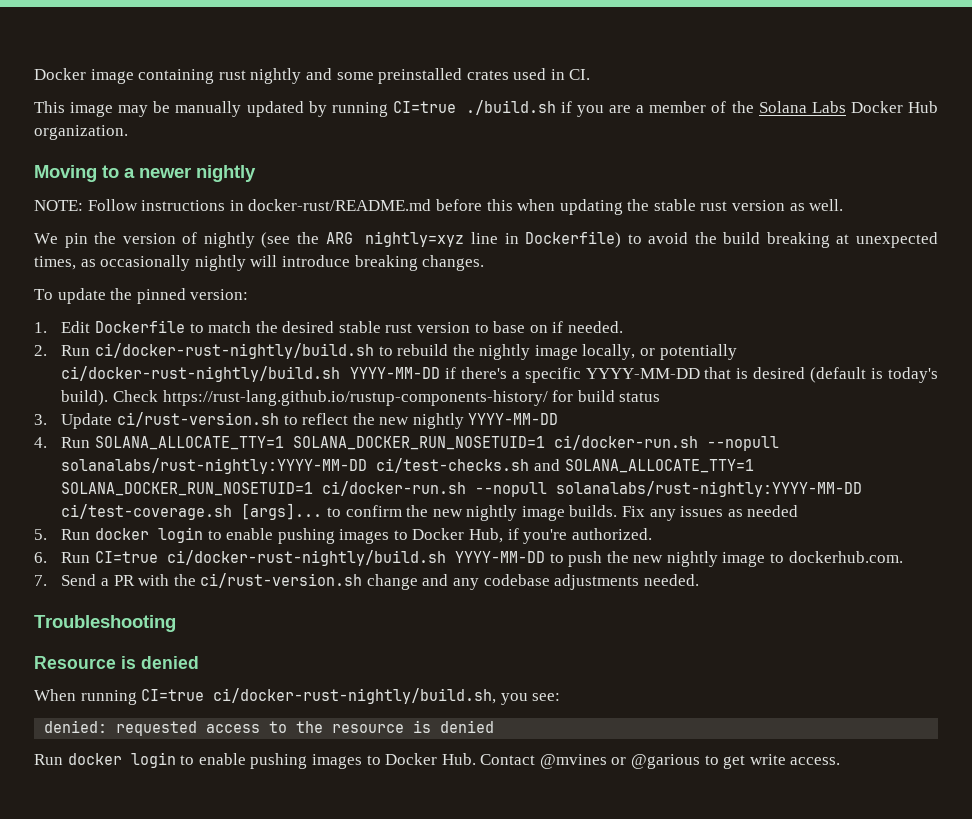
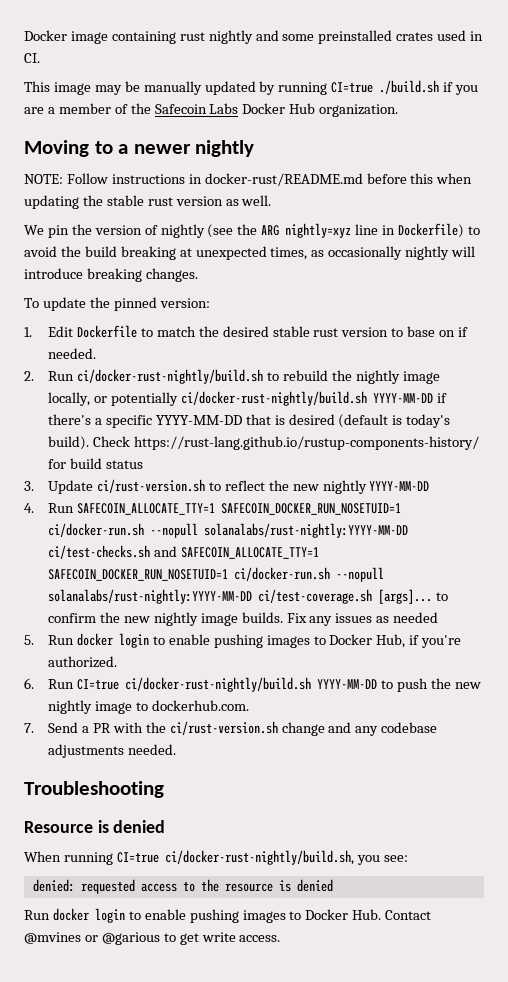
[758,101,807,113] Solana -> [154,104,207,114] Safecoin
[94,436,545,450] SOLANA_ALLOCATE_TTY=1 SOLANA_DOCKER_RUN_NOSETUID=1 -> [76,503,401,515] SAFECOIN_ALLOCATE_TTY=1 SAFECOIN_DOCKER_RUN_NOSETUID=1
[564,459,754,473] [61,482,314,496] SOLANA_ALLOCATE_TTY=1 SOLANA_DOCKER_RUN_NOSETUID=1 -> [180,547,319,559] [48,569,229,581] SAFECOIN_ALLOCATE_TTY=1 SAFECOIN_DOCKER_RUN_NOSETUID=1

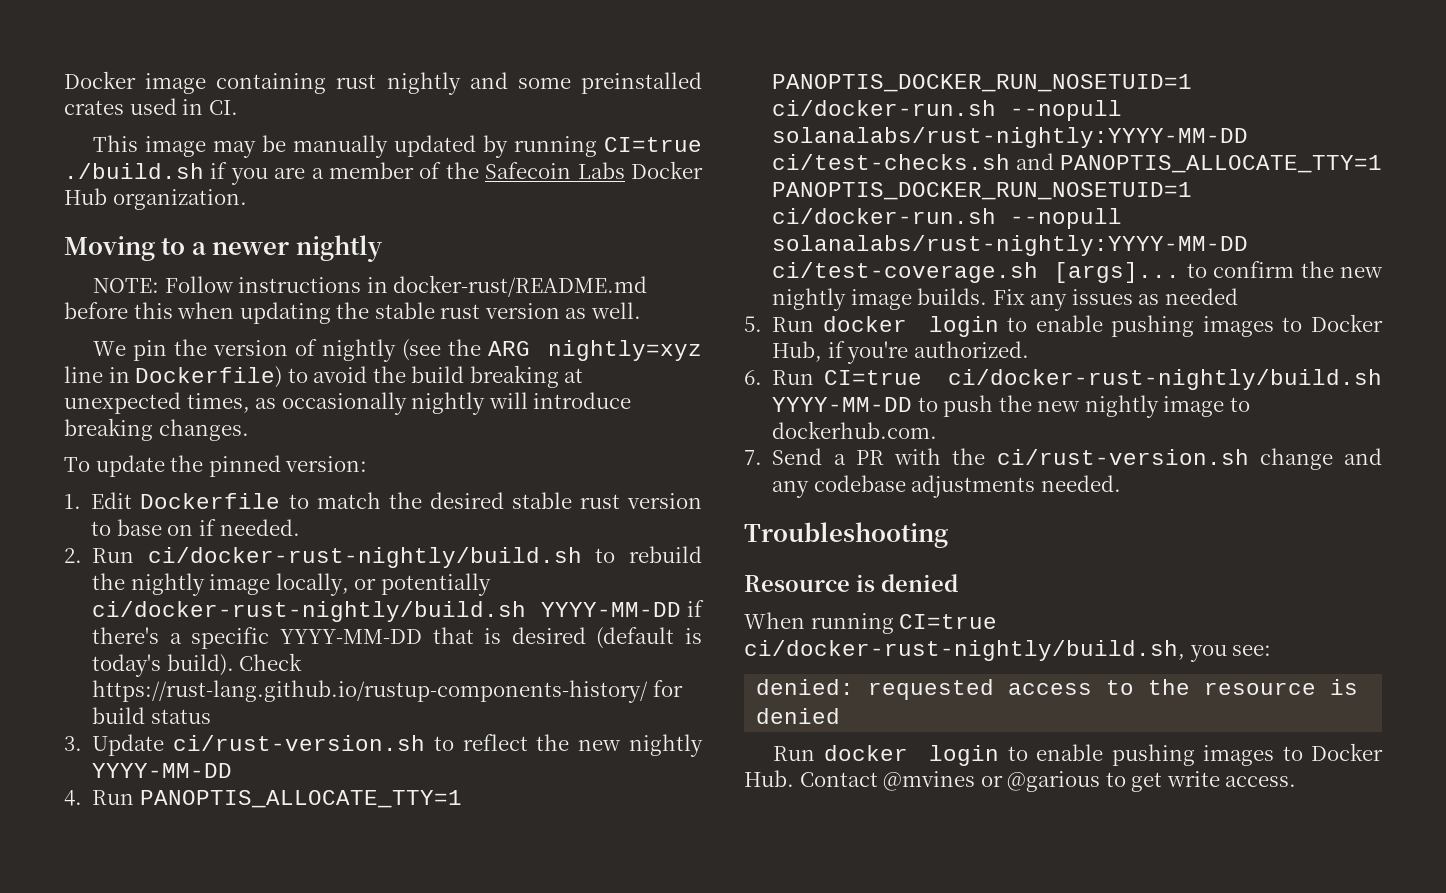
[76,503,401,515] SAFECOIN_ALLOCATE_TTY=1 SAFECOIN_DOCKER_RUN_NOSETUID=1 -> [139,790,462,808] [772,74,1193,92] PANOPTIS_ALLOCATE_TTY=1 PANOPTIS_DOCKER_RUN_NOSETUID=1
[180,547,319,559] [48,569,229,581] SAFECOIN_ALLOCATE_TTY=1 SAFECOIN_DOCKER_RUN_NOSETUID=1 -> [1060,155,1382,173] [772,182,1193,200] PANOPTIS_ALLOCATE_TTY=1 PANOPTIS_DOCKER_RUN_NOSETUID=1

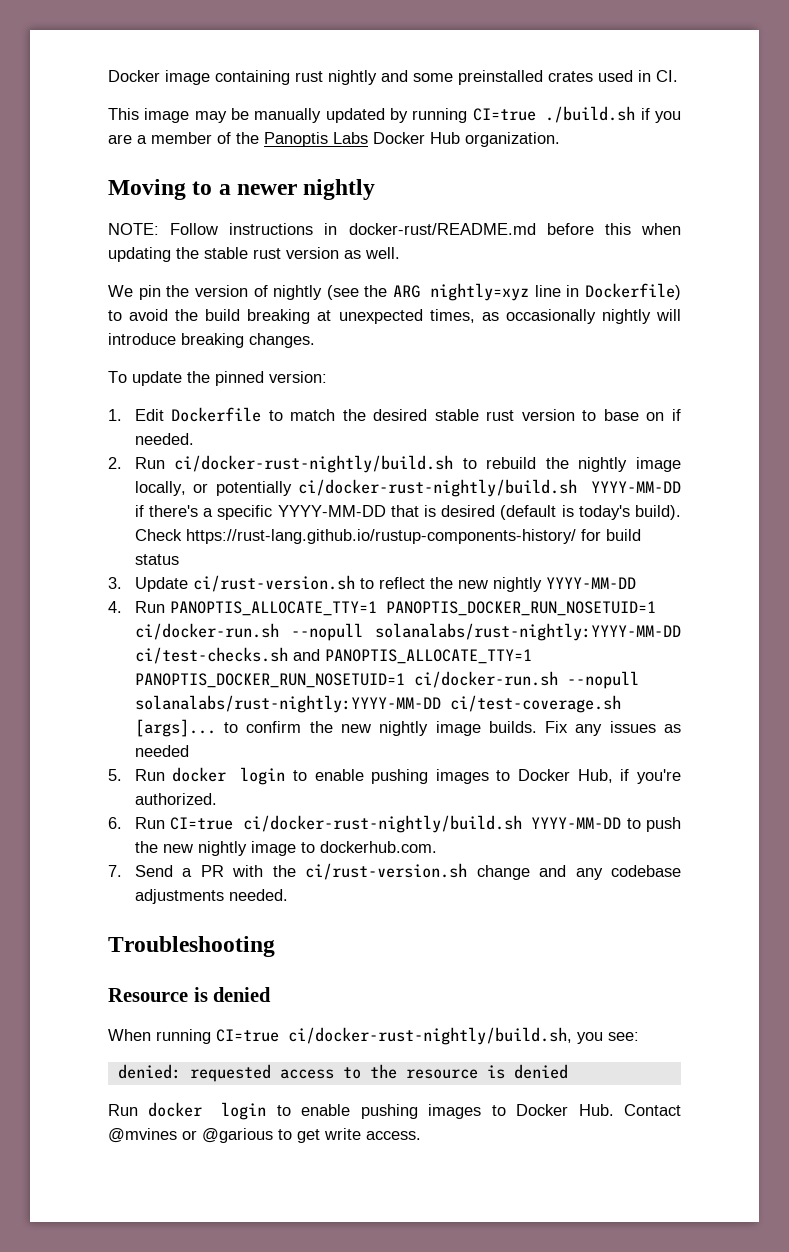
[485,162,572,179] Safecoin -> [264,132,328,147] Panoptis

